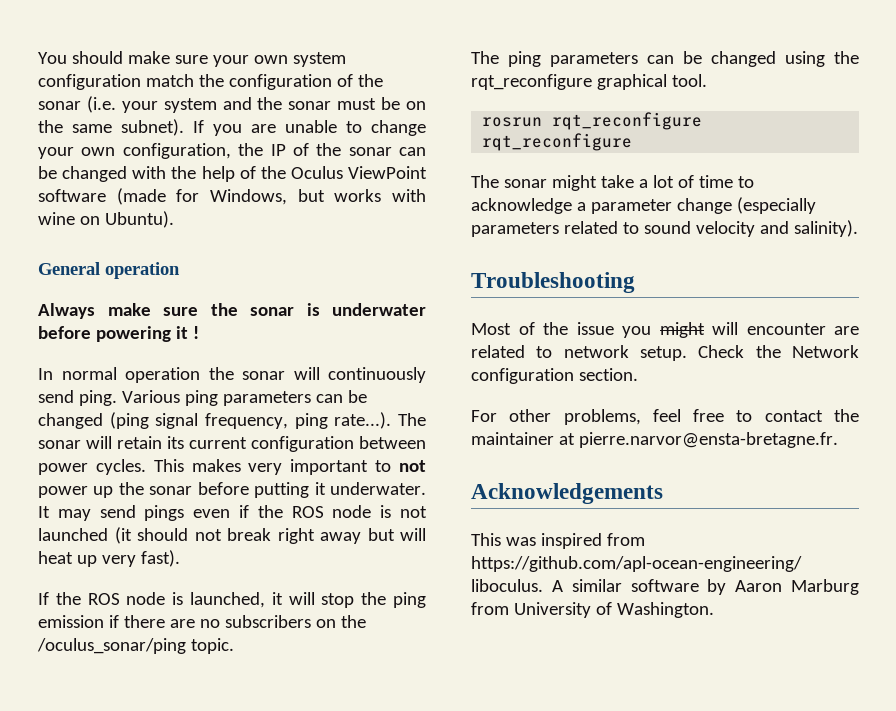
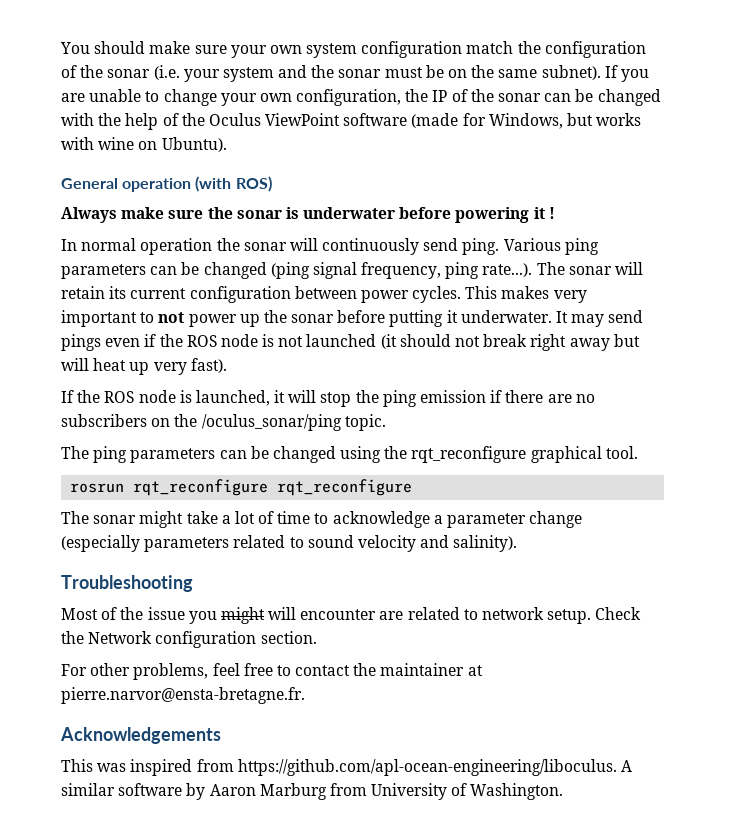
(180, 270) none -> [195,176,272,192] (with ROS)

